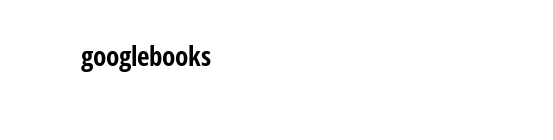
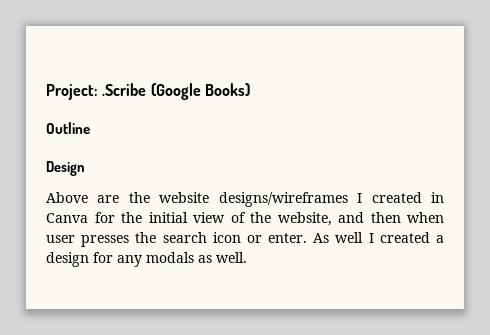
[81,45,211,72] googlebooks -> [46,83,250,100] [46,122,90,134] [46,161,85,176] [46,192,444,207] [46,212,444,226] [46,232,445,247] [46,252,247,267] Project: .Scribe (Google Books) // Outline // Design // Above are the website designs/wireframes I created in Canva for the initial view of the website, and then when user presses the search icon or enter. As well I created a design for any modals as well.

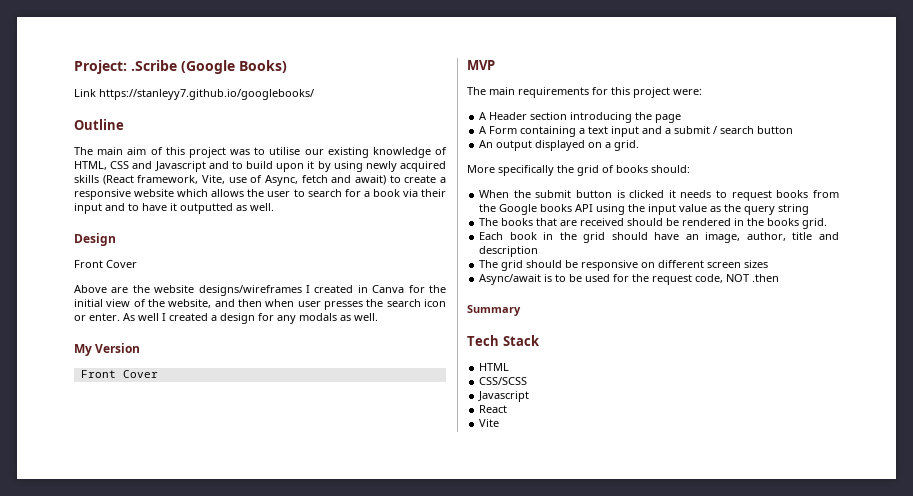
(250, 89) none -> [74,89,314,100] // Link https://stanleyy7.github.io/googlebooks/
(90, 128) none -> [74,147,447,158] [74,161,446,172] [74,175,447,186] [74,189,446,200] [74,203,274,214] // The main aim of this project was to utilise our existing knowledge of HTML, CSS and Javascript and to build upon it by using newly acquired skills (React framework, Vite, use of Async, fetch and await) to create a responsive website which allows the user to search for a book via their input and to have it outputted as well.
(85, 168) none -> [74,260,137,268] // Front Cover
(247, 257) none -> [74,343,141,356] [80,370,158,378] [467,60,495,70] [467,87,702,98] [479,112,682,123] [479,126,794,137] [479,140,640,151] [467,165,690,176] [479,190,839,201] [479,204,810,215] [479,218,828,229] [479,232,839,243] [479,246,539,257] [479,260,769,271] [479,274,780,285] [467,305,521,316] [467,335,540,346] [479,363,510,371] [479,377,528,385] [478,391,530,402] [479,405,508,413] [479,419,500,427] // My Version // Front Cover // MVP // The main requirements for this project were: // A Header section introducing the page // A Form containing a text input and a submit / search button // An output displayed on a grid. // More specifically the grid of books should: // When the submit button is clicked it needs to request books from the Google books API using the input value as the query string // The books that are received should be rendered in the books grid. // Each book in the grid should have an image, author, title and description // The grid should be responsive on different screen sizes // Async/await is to be used for the request code, NOT .then // Summary // Tech Stack // HTML // CSS/SCSS // Javascript // React // Vite

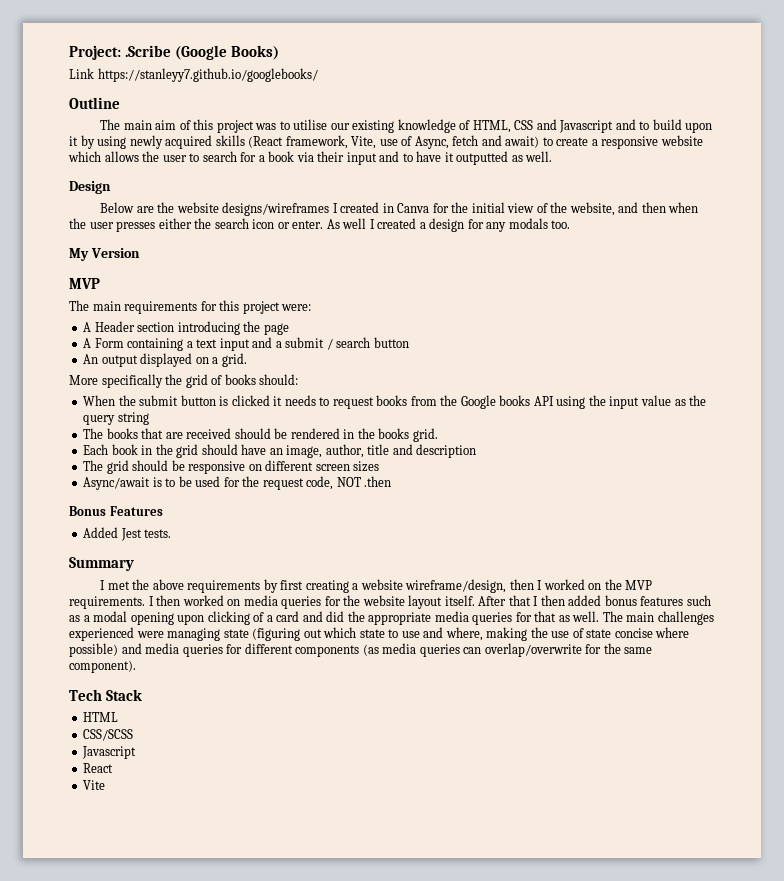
[74,260,137,268] [74,285,107,293] Front Cover // Above -> [100,202,135,213] Below
(295, 303) none -> [69,218,86,229] the
(363, 305) none -> [158,218,192,229] either
[340,313,378,321] as well. -> [551,220,571,229] too.
[80,370,158,378] // Front Cover -> (140, 253) none
[467,305,521,316] Summary -> [69,506,163,516] [83,527,172,541] [69,557,134,571] [100,579,653,593] [69,595,711,609] [69,611,714,625] [69,627,690,641] [69,643,653,657] [69,660,136,673] Bonus Features // Added Jest tests. // Summary // I met the above requirements by first creating a website wireframe/design, then I worked on the MVP requirements. I then worked on media queries for the website layout itself. After that I then added bonus features such as a modal opening upon clicking of a card and did the appropriate media queries for that as well. The main challenges experienced were managing state (figuring out which state to use and where, making the use of state concise where possible) and media queries for different components (as media queries can overlap/overwrite for the same component).

